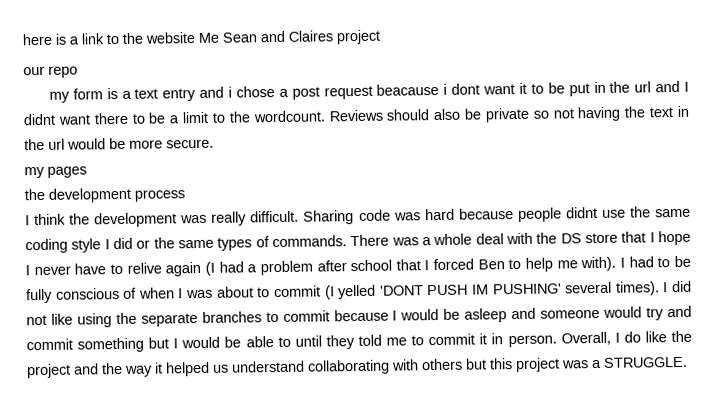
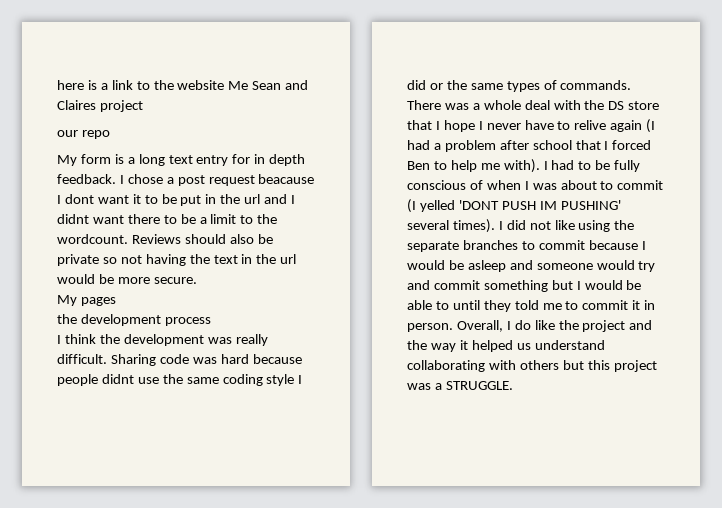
[48,91,70,103] my -> [57,155,77,166] My
(132, 94) none -> [138,154,165,166] long
[199,86,233,98] and i -> [232,154,306,166] [57,174,124,184] for in depth feedback. I
[443,83,448,95] i -> [57,195,61,204] I
[24,166,45,179] my -> [57,295,77,306] My

